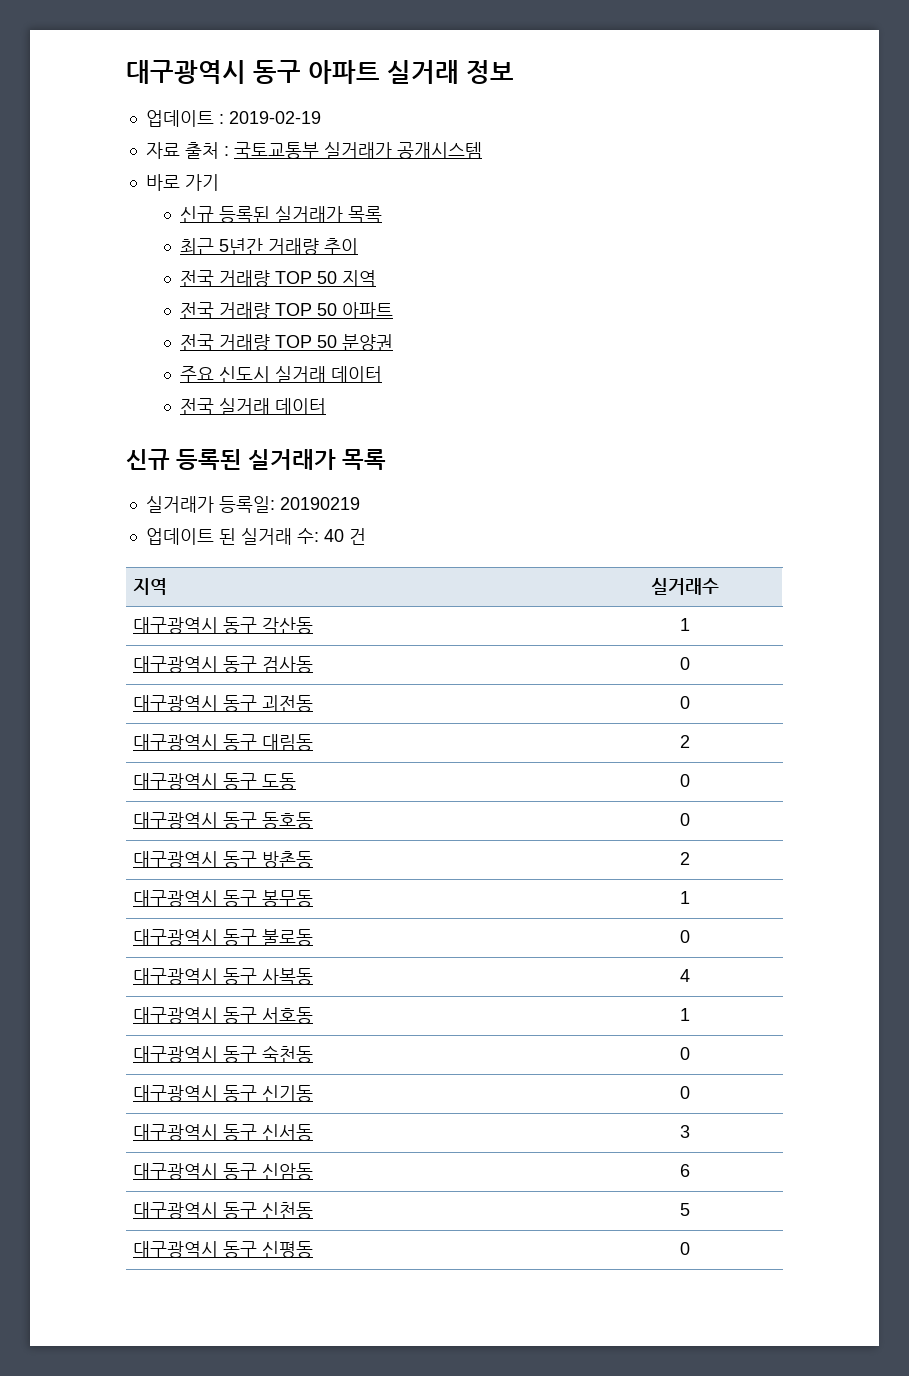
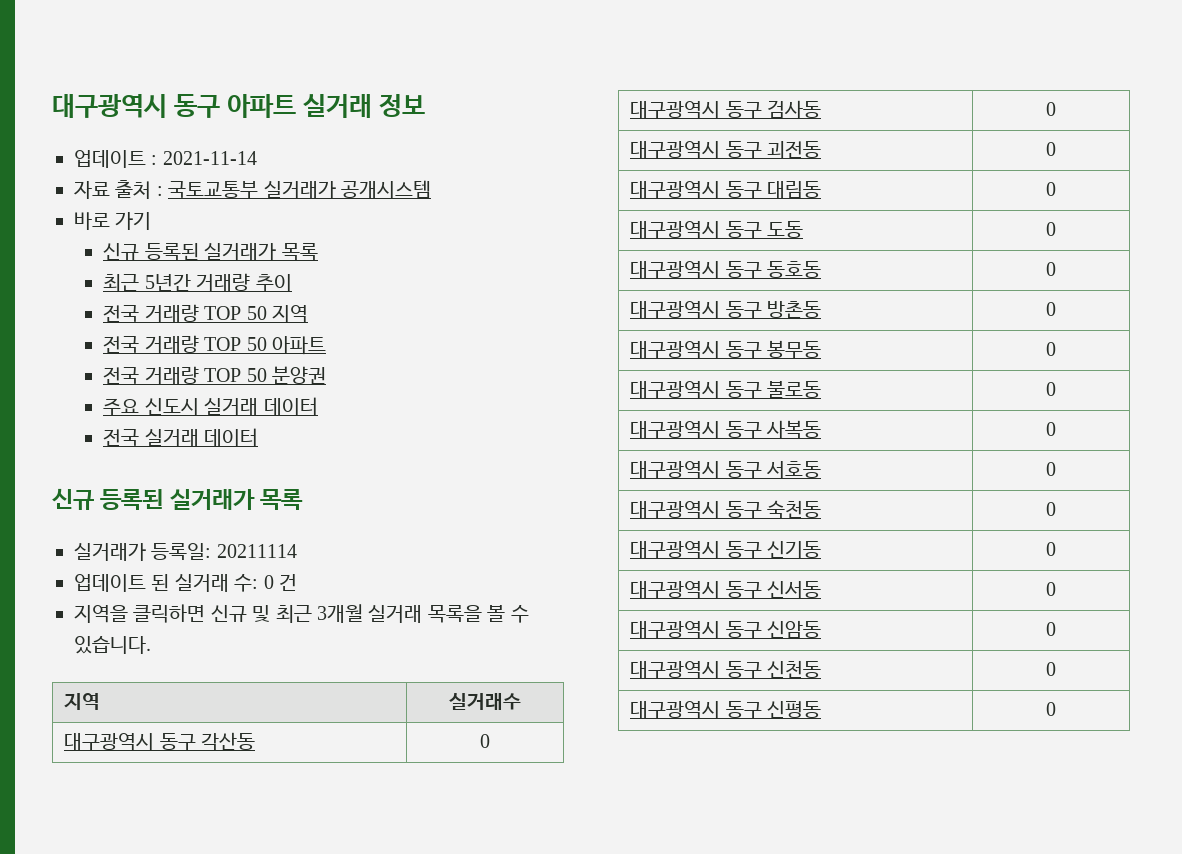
[228,111,321,124] 2019-02-19 -> [162,151,257,165] 2021-11-14
[279,497,360,510] 20190219 -> [216,544,297,558] 20211114
[323,529,344,542] 40 -> [263,575,274,589] 0
(366, 536) none -> [74,604,529,623] [74,636,151,654] // 지역을 클릭하면 신규 및 최근 3개월 실거래 목록을 볼 수 있습니다.
[680,618,690,631] 1 -> [480,734,490,748] 0
[680,735,690,748] 2 -> [1046,182,1056,196] 0
[680,852,690,865] 2 -> [1046,302,1056,316] 0
[680,891,690,904] 1 -> [1046,342,1056,356] 0
[680,969,690,982] 4 -> [1046,422,1056,436] 0
[680,1008,690,1021] 1 -> [1046,462,1056,476] 0
[680,1125,690,1138] 3 -> [1046,582,1056,596] 0
[680,1164,690,1177] 6 -> [1046,622,1056,636] 0
[680,1203,690,1216] 5 -> [1046,662,1056,676] 0

